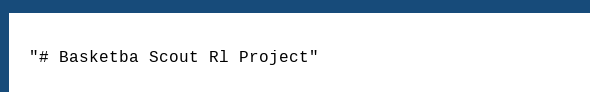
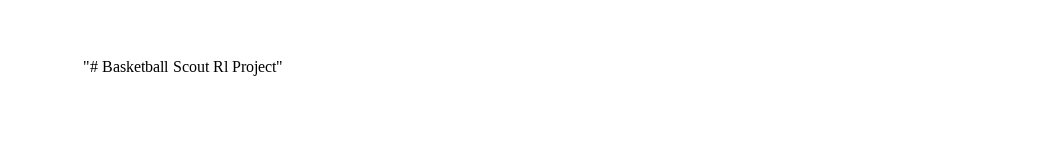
[59,50,139,62] Basketba -> [102,61,170,72] Basketball

